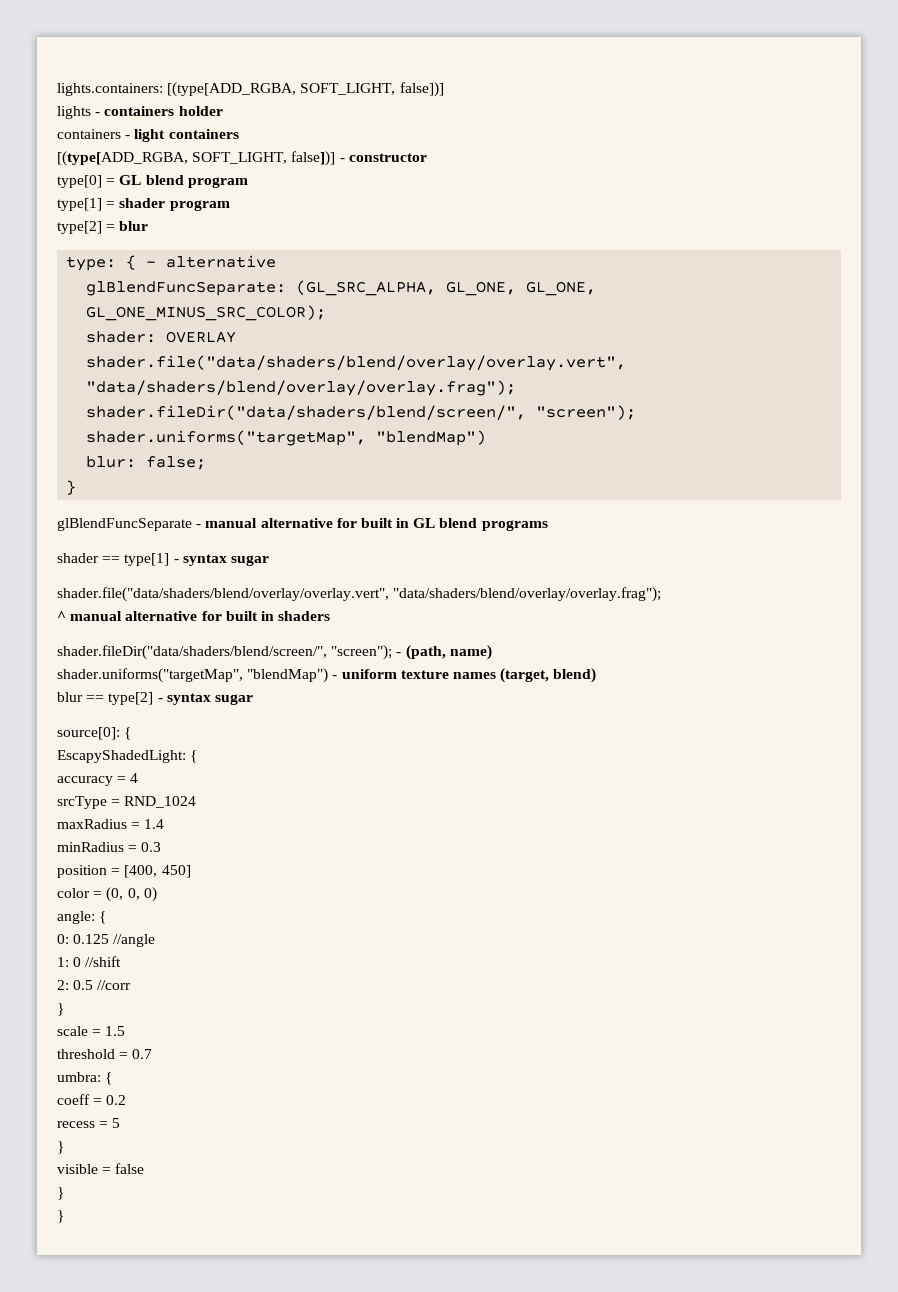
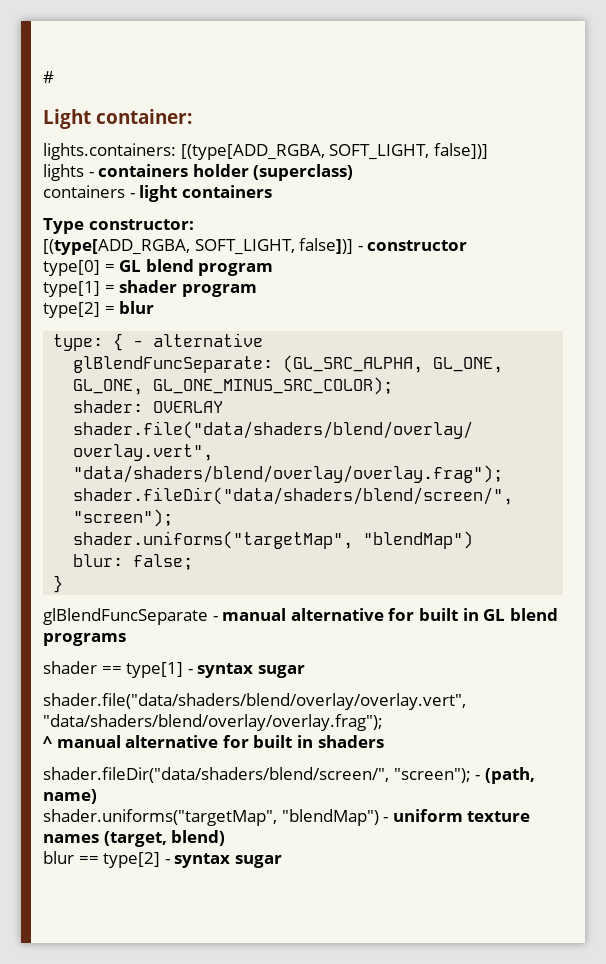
(57, 89) none -> [43,71,54,83] [43,109,192,129] # // Light container: //
(223, 111) none -> [253,164,354,181] (superclass)
(239, 134) none -> [43,218,194,234] // Type constructor:
[57,727,132,740] [57,750,198,763] [57,773,139,786] [57,796,197,809] [57,819,165,829] [57,842,162,852] [57,865,191,878] [57,887,157,902] [57,911,107,924] [57,934,156,947] [57,956,122,967] [57,980,132,990] [57,1003,64,1016] [57,1026,126,1036] [57,1049,153,1059] [57,1072,113,1085] [57,1094,127,1105] [57,1118,121,1128] [57,1141,64,1154] [57,1163,145,1174] [57,1187,64,1200] [57,1210,64,1223] // source[0]: { // EscapyShadedLight: { // accuracy = 4 // srcType = RND_1024 // maxRadius = 1.4 // minRadius = 0.3 // position = [400, 450] // color = (0, 0, 0) // angle: { // 0: 0.125 //angle // 1: 0 //shift // 2: 0.5 //corr // } // scale = 1.5 // threshold = 0.7 // umbra: { // coeff = 0.2 // recess = 5 // } // visible = false // } // } -> (282, 861) none

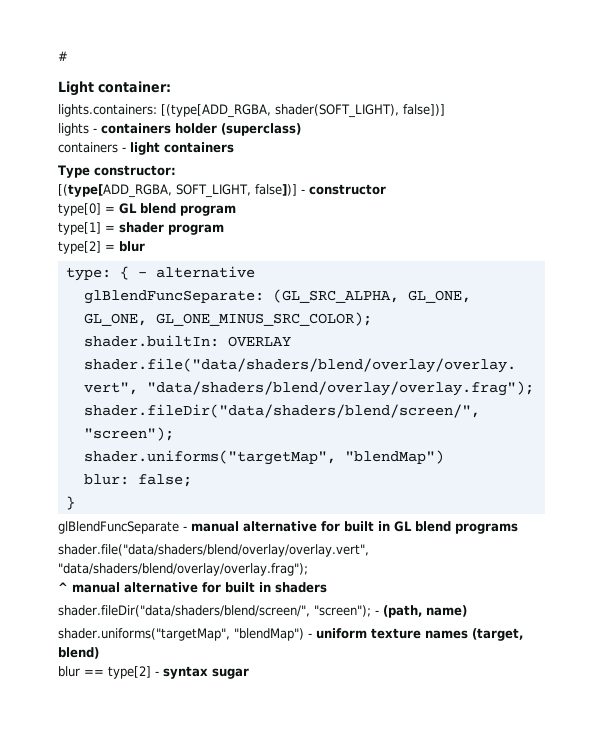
[329,144,430,160] SOFT_LIGHT, -> [275,104,399,118] shader(SOFT_LIGHT),
[73,400,144,413] shader: -> [83,335,219,347] shader.builtIn:
[43,661,305,678] // shader == type[1] - syntax sugar -> (518, 528) none

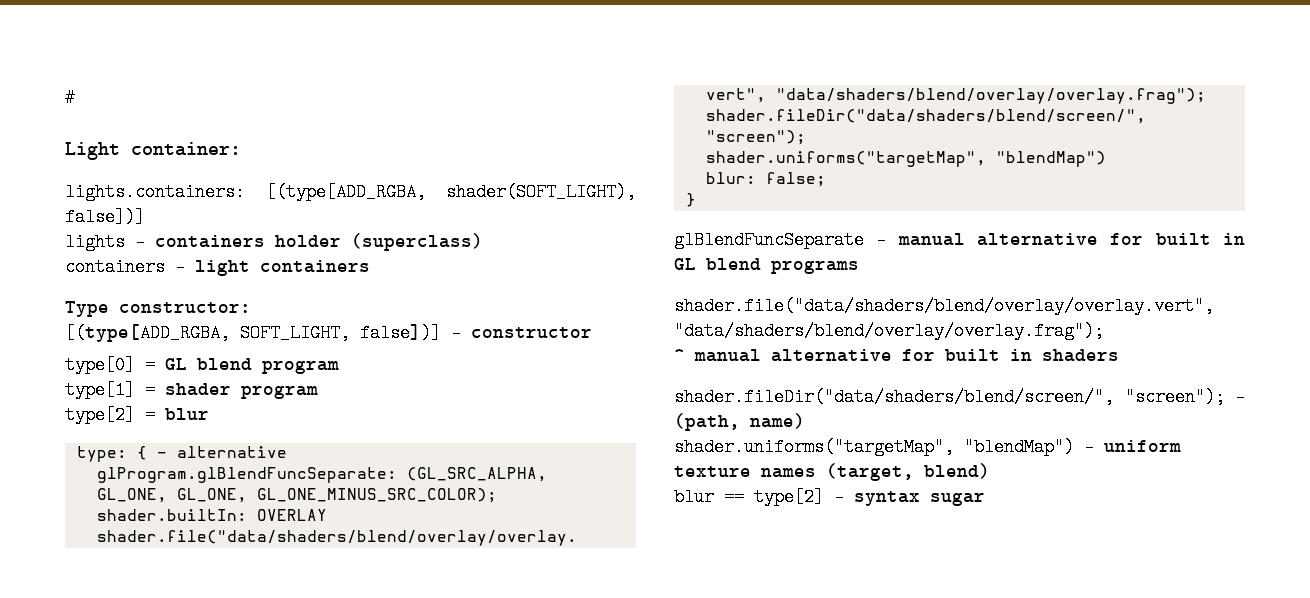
[83,290,264,304] glBlendFuncSeparate: -> [96,467,397,483] glProgram.glBlendFuncSeparate:

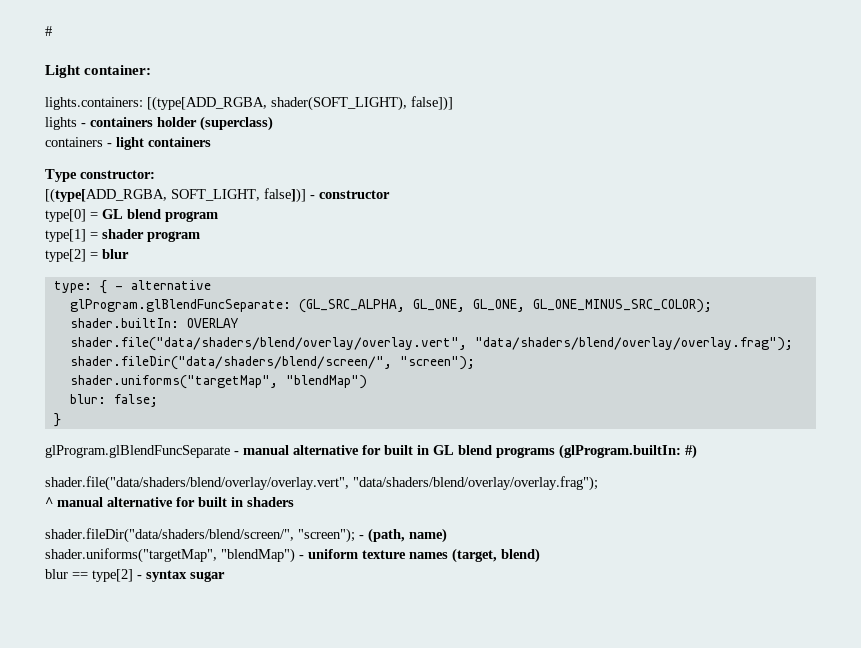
[674,231,864,249] glBlendFuncSeparate -> [45,445,230,458] glProgram.glBlendFuncSeparate
(859, 267) none -> [559,444,697,459] (glProgram.builtIn: #)

